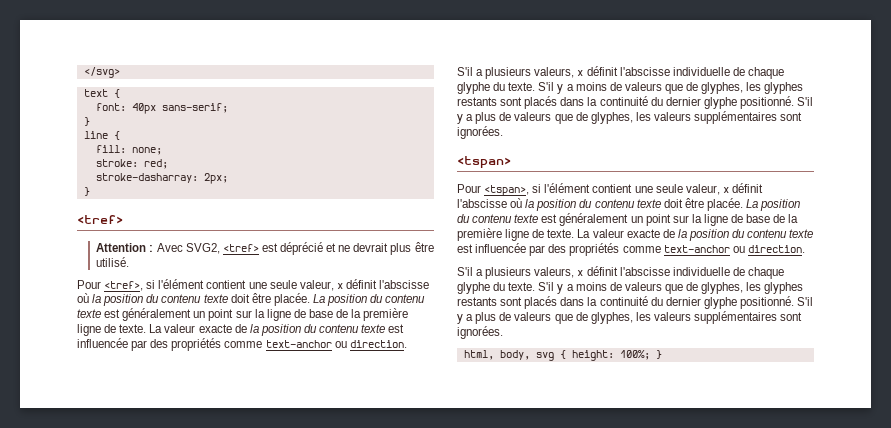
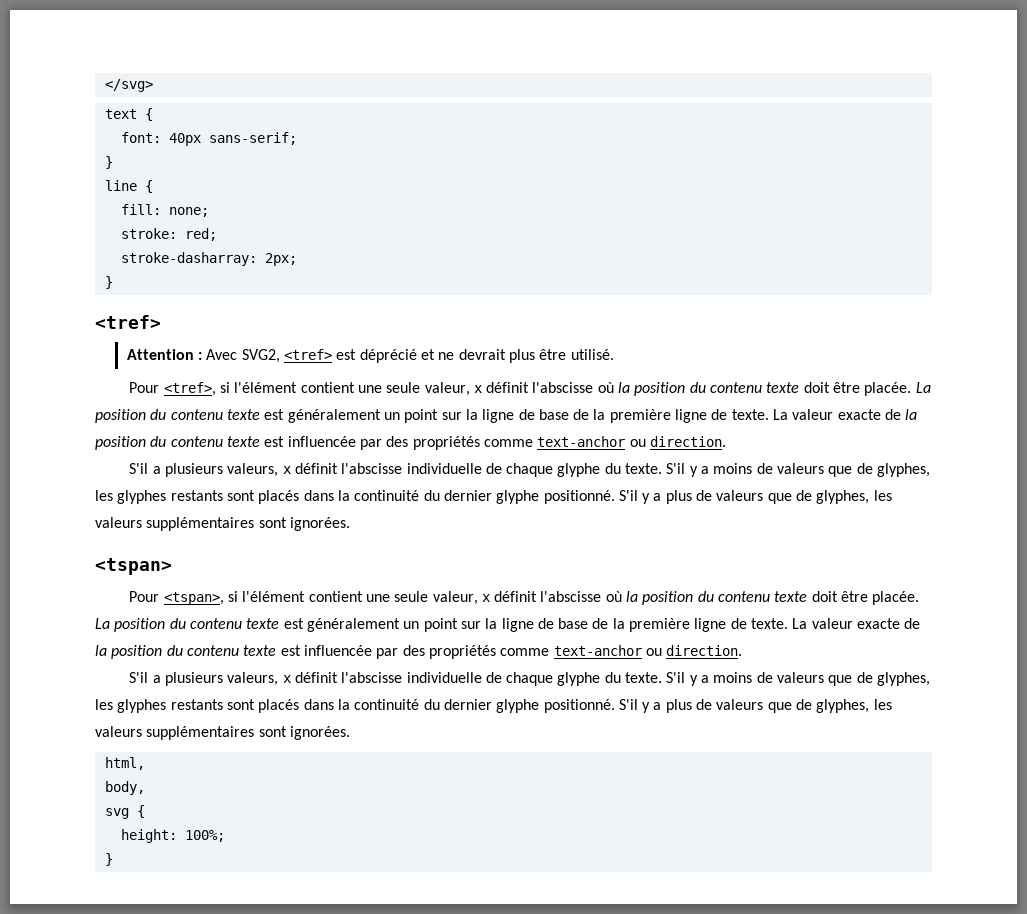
(494, 355) none -> (145, 763) //
(530, 355) none -> (145, 788) //
(566, 354) none -> (145, 811) //
(650, 355) none -> (225, 836) //

